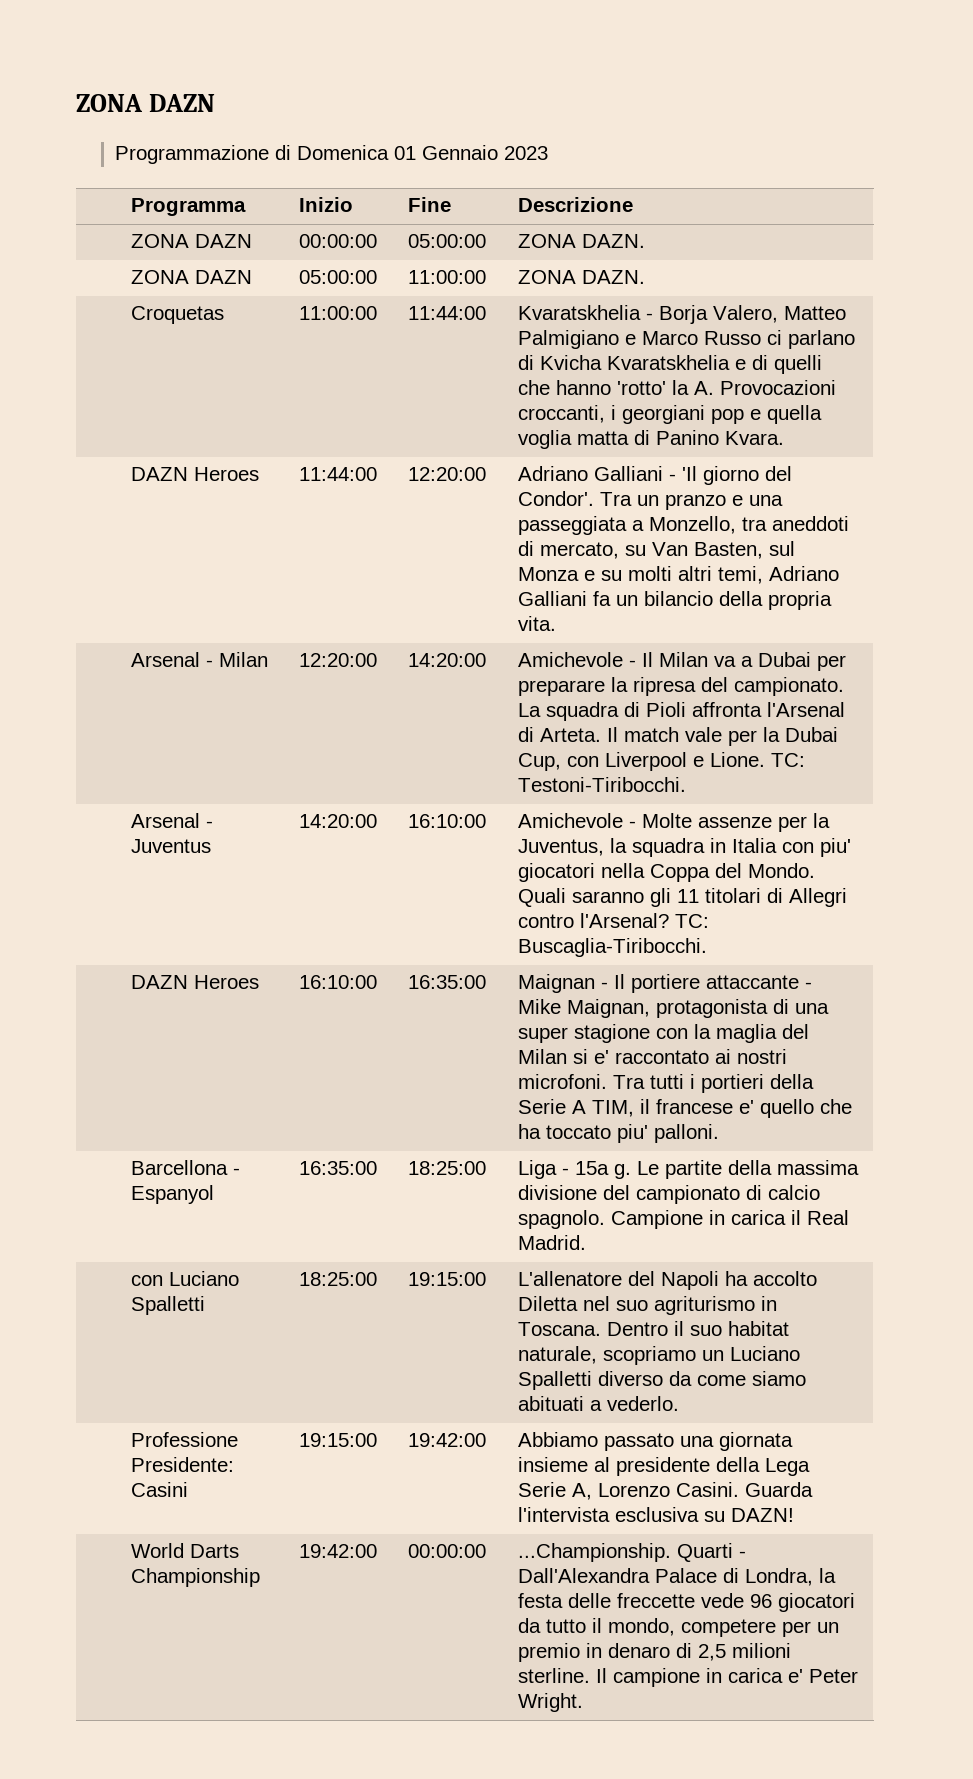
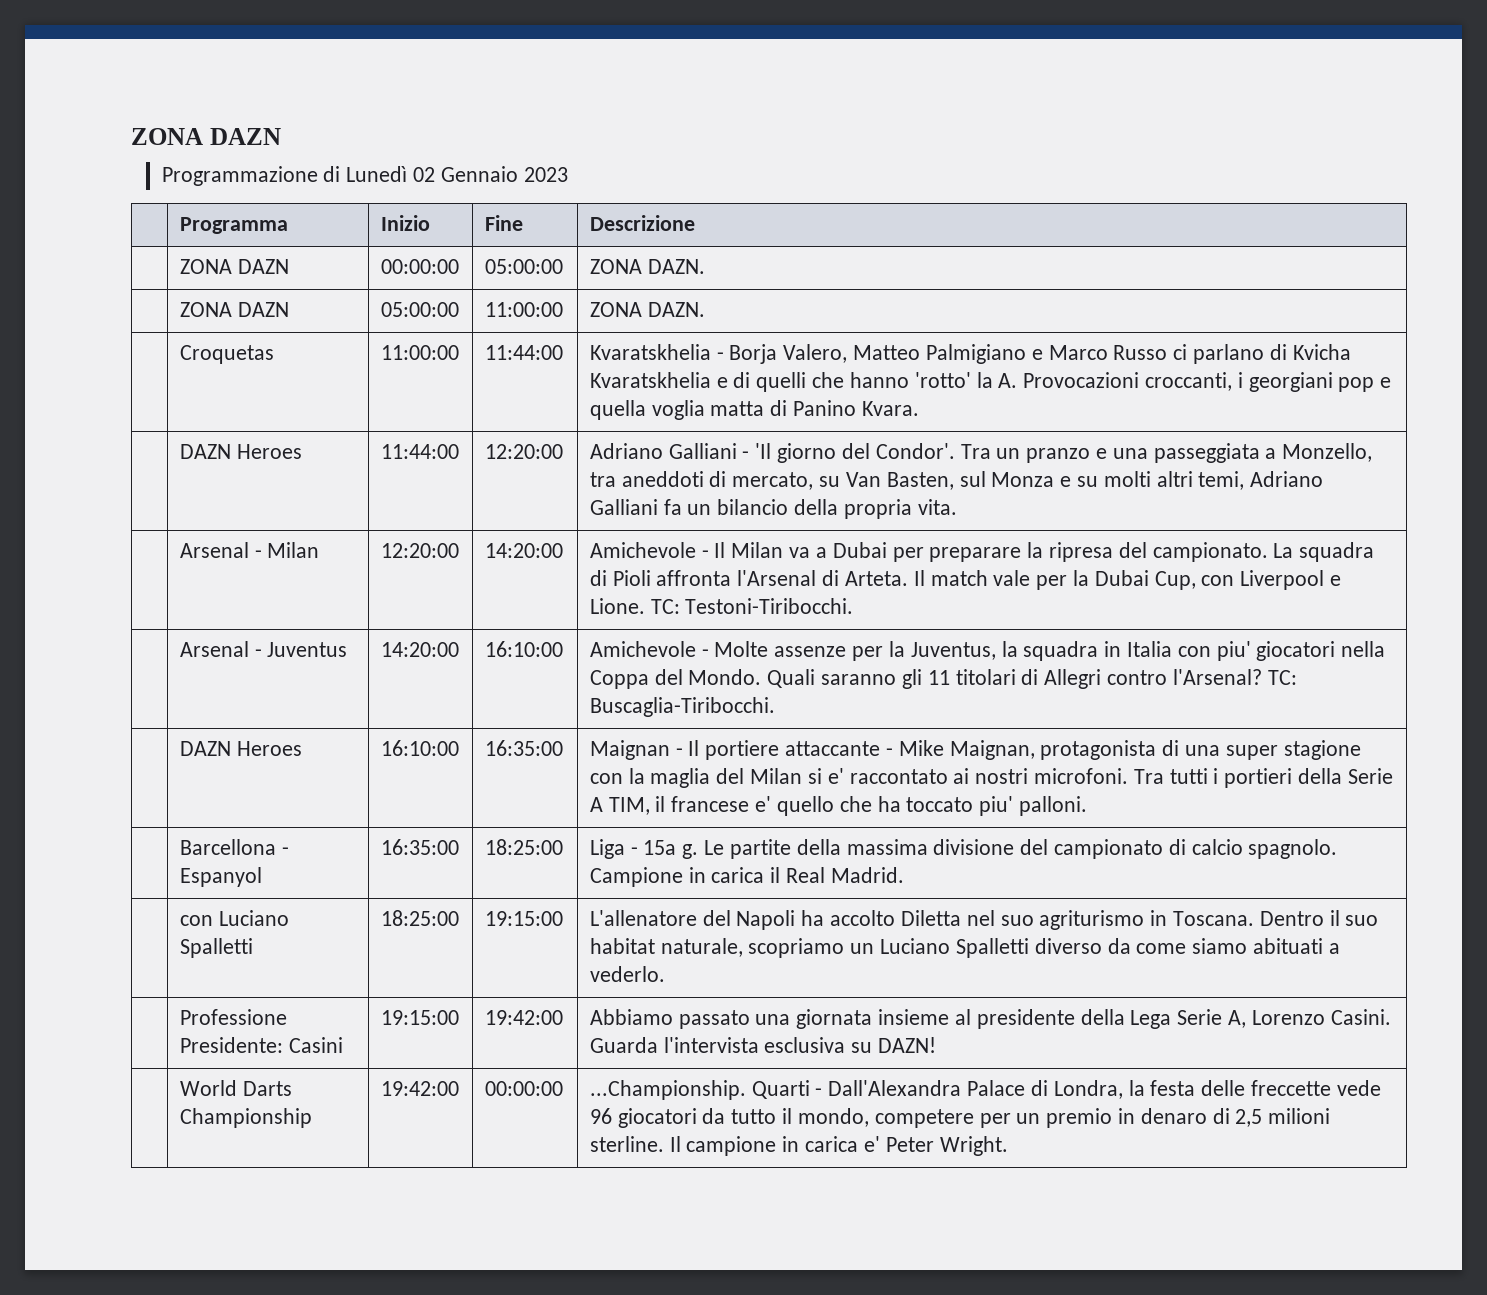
[297,145,417,160] Domenica 01 -> [346,166,435,182] Lunedì 02

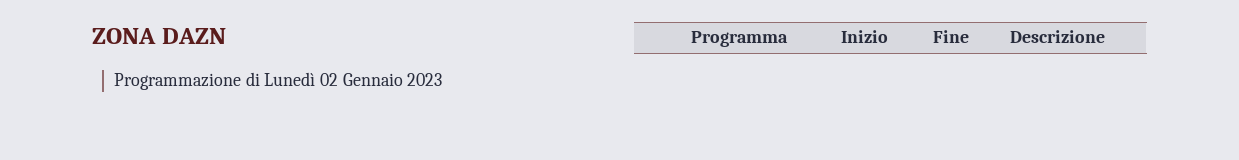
[179,259,289,274] [380,259,459,274] [484,259,563,274] [589,259,705,274] [179,302,289,317] [380,302,459,317] [484,302,563,317] [589,302,705,317] [179,345,274,364] [380,345,459,360] [484,345,563,360] [589,344,1351,364] [589,372,1392,392] [589,400,919,420] [179,444,302,459] [380,444,459,459] [484,444,563,459] [589,443,1373,463] [589,471,1324,490] [589,499,957,519] [179,542,320,558] [380,543,459,558] [484,543,563,558] [589,542,1375,562] [589,570,1341,590] [589,598,854,614] [179,641,348,657] [380,642,459,657] [484,641,563,657] [589,641,1386,661] [589,669,1297,689] [589,697,775,717] [179,741,302,756] [380,740,459,756] [484,740,563,756] [589,740,1361,760] [589,768,1393,788] [589,796,1087,816] [179,839,289,855] [179,867,262,887] [380,839,459,855] [484,839,563,855] [589,839,1338,859] [589,867,904,887] [179,910,289,926] [179,938,253,958] [380,910,459,926] [484,911,563,926] [589,910,1379,930] [589,938,1340,958] [589,966,665,982] [179,1009,287,1025] [179,1037,343,1053] [380,1010,459,1025] [484,1010,563,1025] [589,1009,1391,1029] [589,1037,937,1053] [179,1080,292,1096] [179,1108,312,1128] [380,1081,459,1096] [484,1081,563,1096] [589,1080,1381,1100] [589,1108,1331,1128] [589,1136,1008,1156] // | ZONA DAZN | 00:00:00 | 05:00:00 | ZONA DAZN. // | ZONA DAZN | 05:00:00 | 11:00:00 | ZONA DAZN. // | Croquetas | 11:00:00 | 11:44:00 | Kvaratskhelia - Borja Valero, Matteo Palmigiano e Marco Russo ci parlano di Kvicha Kvaratskhelia e di quelli che hanno 'rotto' la A. Provocazioni croccanti, i georgiani pop e quella voglia matta di Panino Kvara. // | DAZN Heroes | 11:44:00 | 12:20:00 | Adriano Galliani - 'Il giorno del Condor'. Tra un pranzo e una passeggiata a Monzello, tra aneddoti di mercato, su Van Basten, sul Monza e su molti altri temi, Adriano Galliani fa un bilancio della propria vita. // | Arsenal - Milan | 12:20:00 | 14:20:00 | Amichevole - Il Milan va a Dubai per preparare la ripresa del campionato. La squadra di Pioli affronta l'Arsenal di Arteta. Il match vale per la Dubai Cup, con Liverpool e Lione. TC: Testoni-Tiribocchi. // | Arsenal - Juventus | 14:20:00 | 16:10:00 | Amichevole - Molte assenze per la Juventus, la squadra in Italia con piu' giocatori nella Coppa del Mondo. Quali saranno gli 11 titolari di Allegri contro l'Arsenal? TC: Buscaglia-Tiribocchi. // | DAZN Heroes | 16:10:00 | 16:35:00 | Maignan - Il portiere attaccante - Mike Maignan, protagonista di una super stagione con la maglia del Milan si e' raccontato ai nostri microfoni. Tra tutti i portieri della Serie A TIM, il francese e' quello che ha toccato piu' palloni. // | Barcellona - Espanyol | 16:35:00 | 18:25:00 | Liga - 15a g. Le partite della massima divisione del campionato di calcio spagnolo. Campione in carica il Real Madrid. // | con Luciano Spalletti | 18:25:00 | 19:15:00 | L'allenatore del Napoli ha accolto Diletta nel suo agriturismo in Toscana. Dentro il suo habitat naturale, scopriamo un Luciano Spalletti diverso da come siamo abituati a vederlo. // | Professione Presidente: Casini | 19:15:00 | 19:42:00 | Abbiamo passato una giornata insieme al presidente della Lega Serie A, Lorenzo Casini. Guarda l'intervista esclusiva su DAZN! // | World Darts Championship | 19:42:00 | 00:00:00 | ...Championship. Quarti - Dall'Alexandra Palace di Londra, la festa delle freccette vede 96 giocatori da tutto il mondo, competere per un premio in denaro di 2,5 milioni sterline. Il campione in carica e' Peter Wright. -> (1105, 36) none

